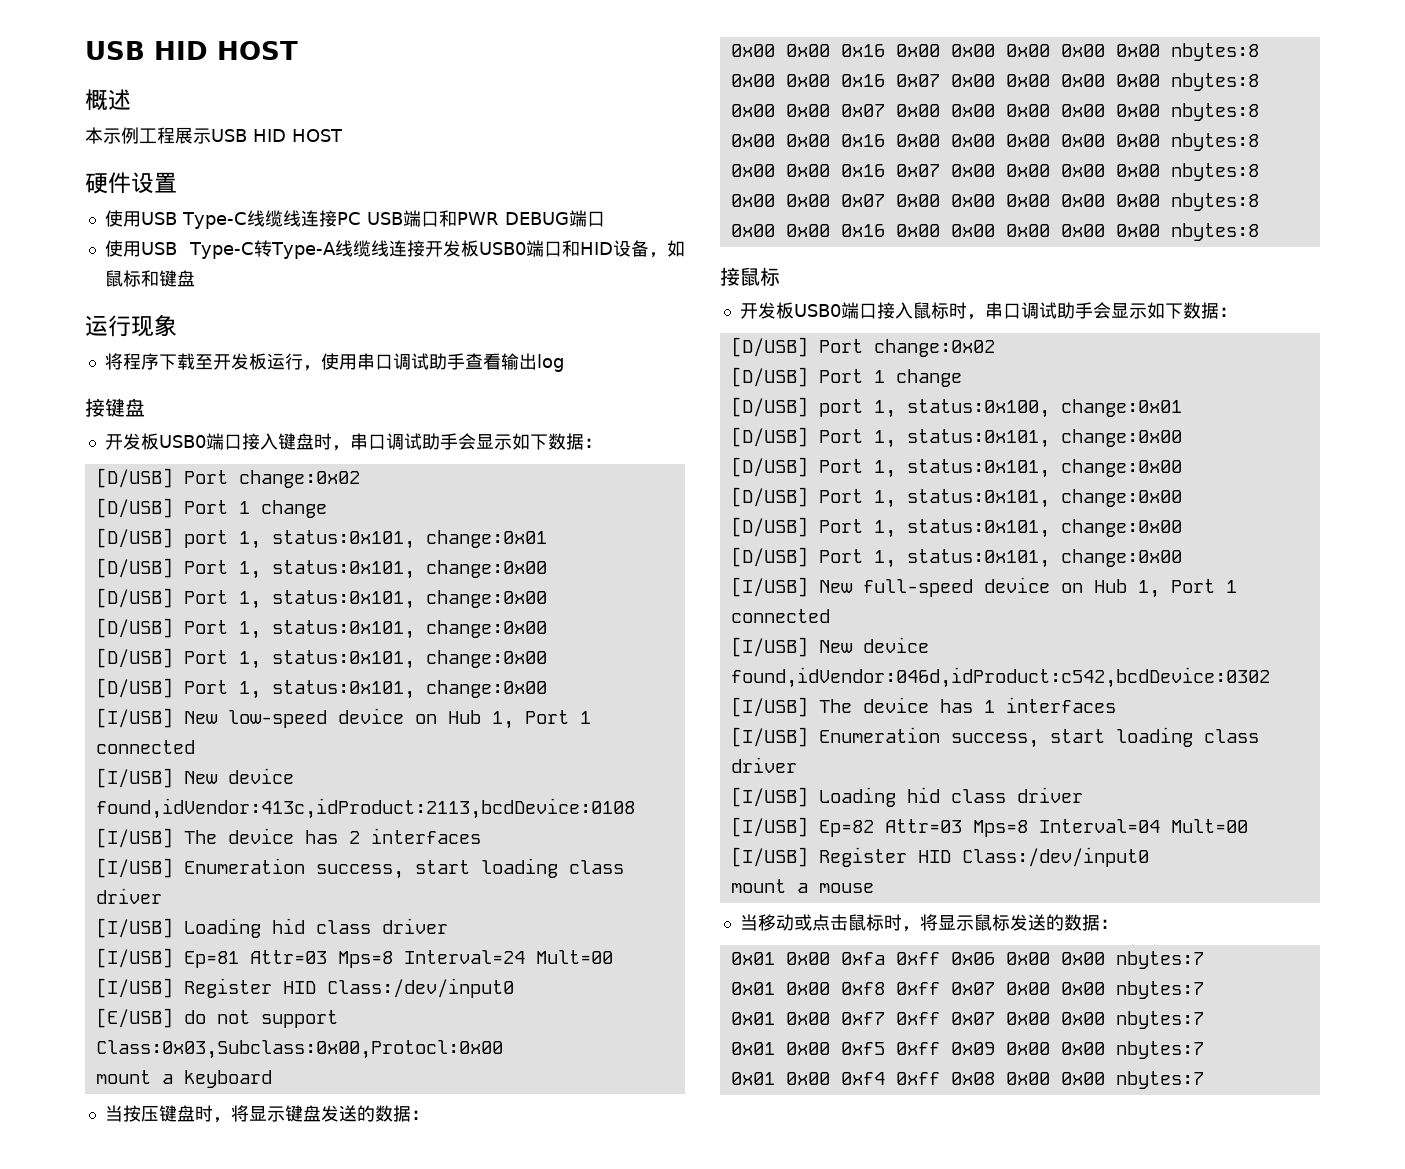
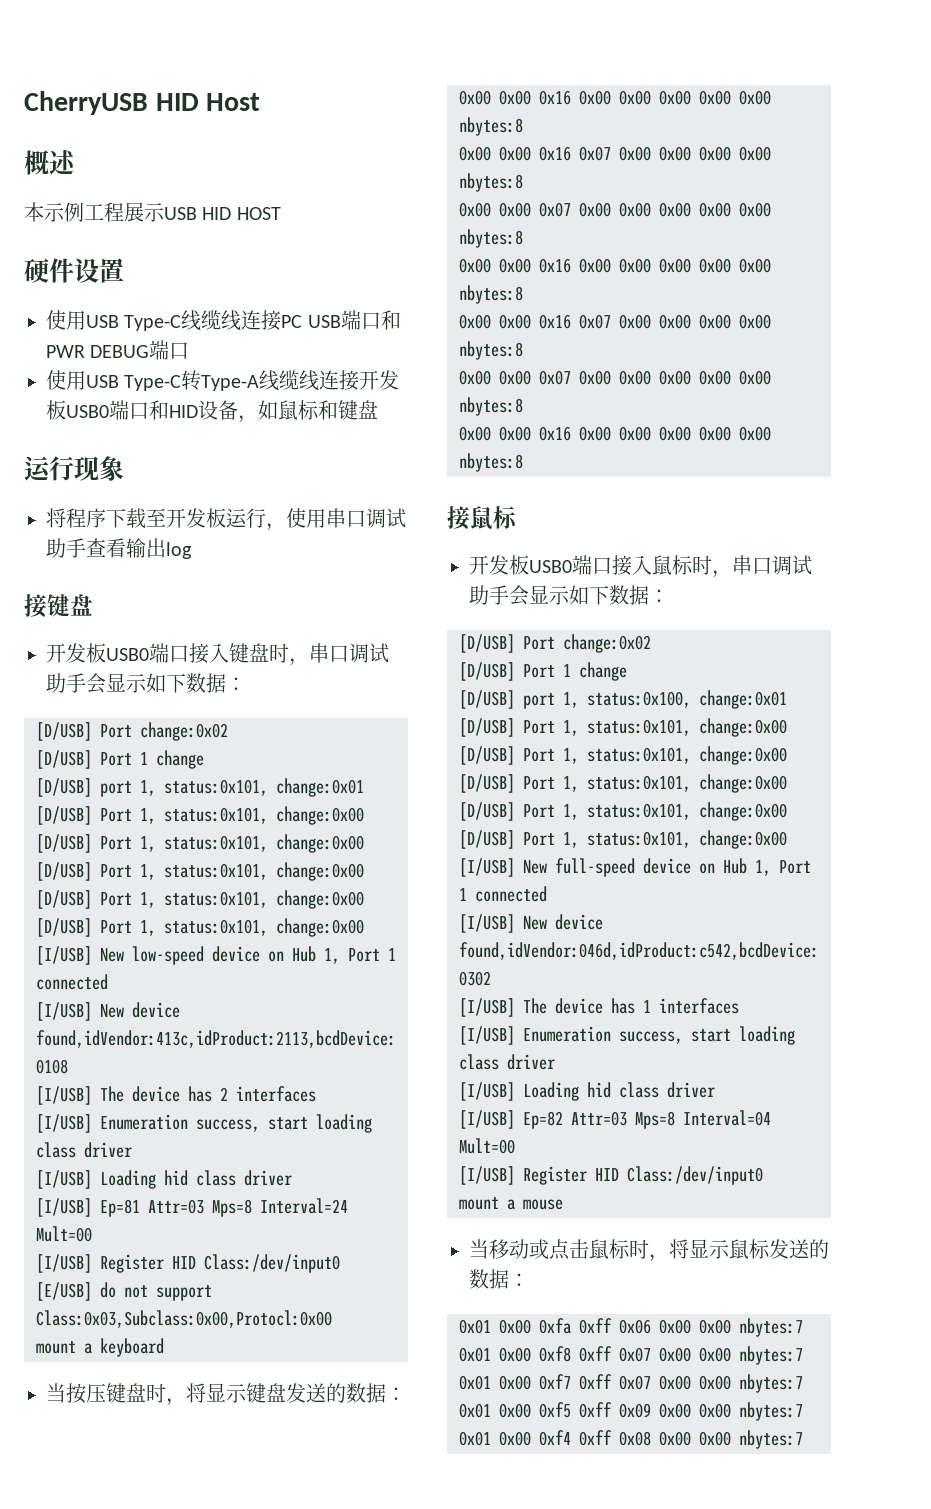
[85,41,298,60] USB HID HOST -> [24,91,261,115] CherryUSB HID Host

